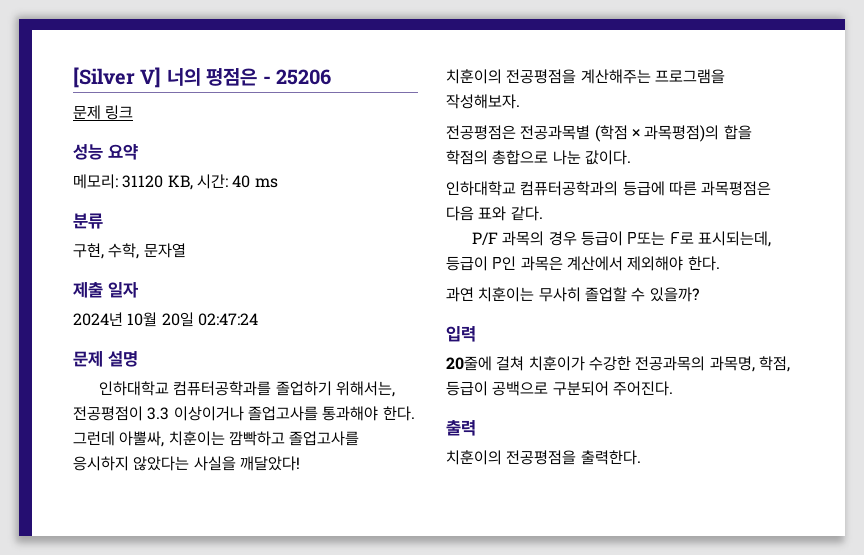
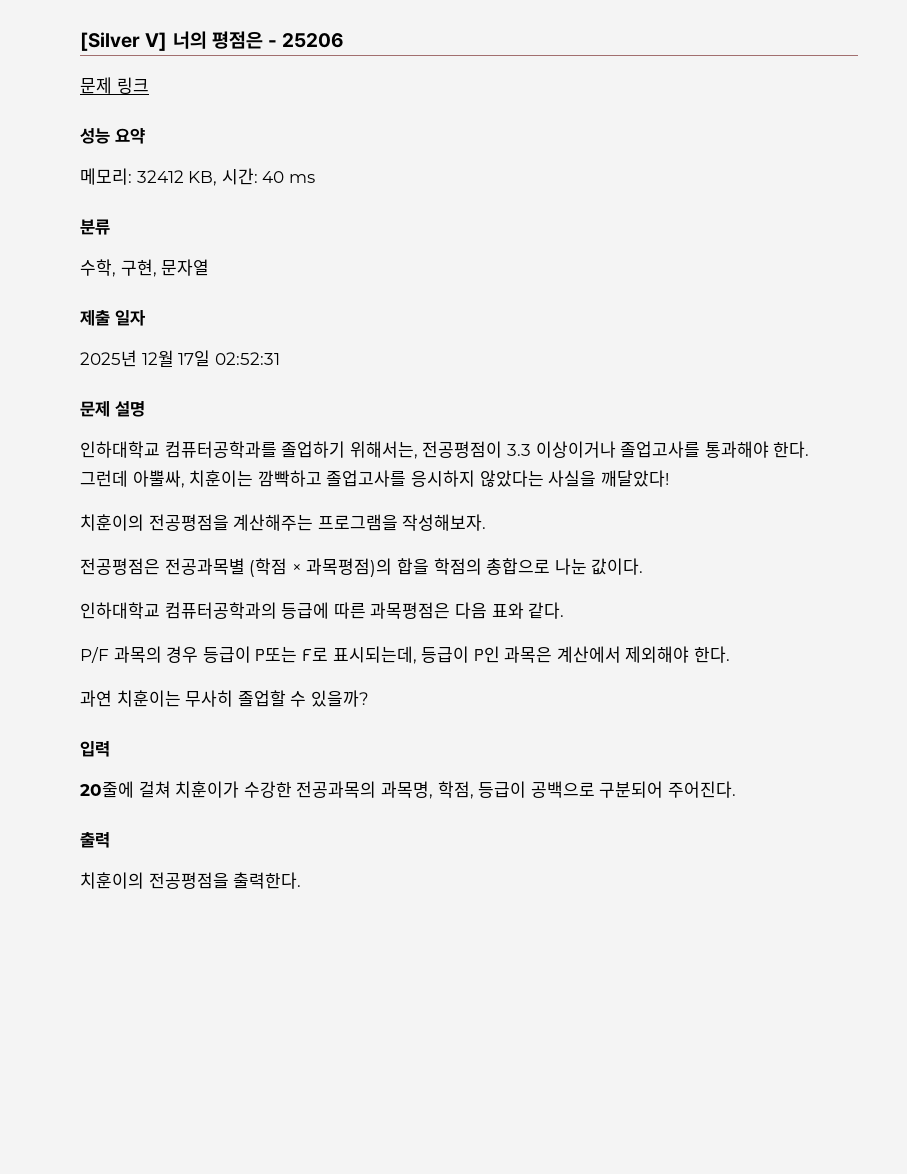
[122,175,164,188] 31120 -> [136,170,184,183] 32412
[73,243,140,259] 구현, 수학, -> [80,259,157,277] 수학, 구현,
[73,312,258,327] 2024년 10월 20일 02:47:24 -> [80,350,280,367] 2025년 12월 17일 02:52:31

